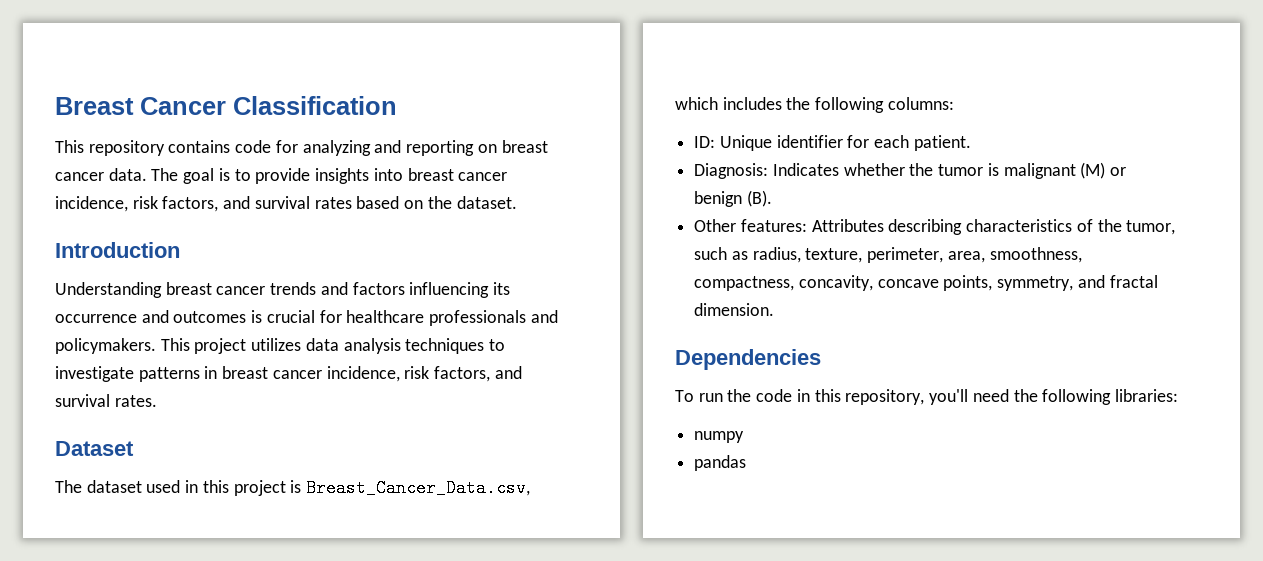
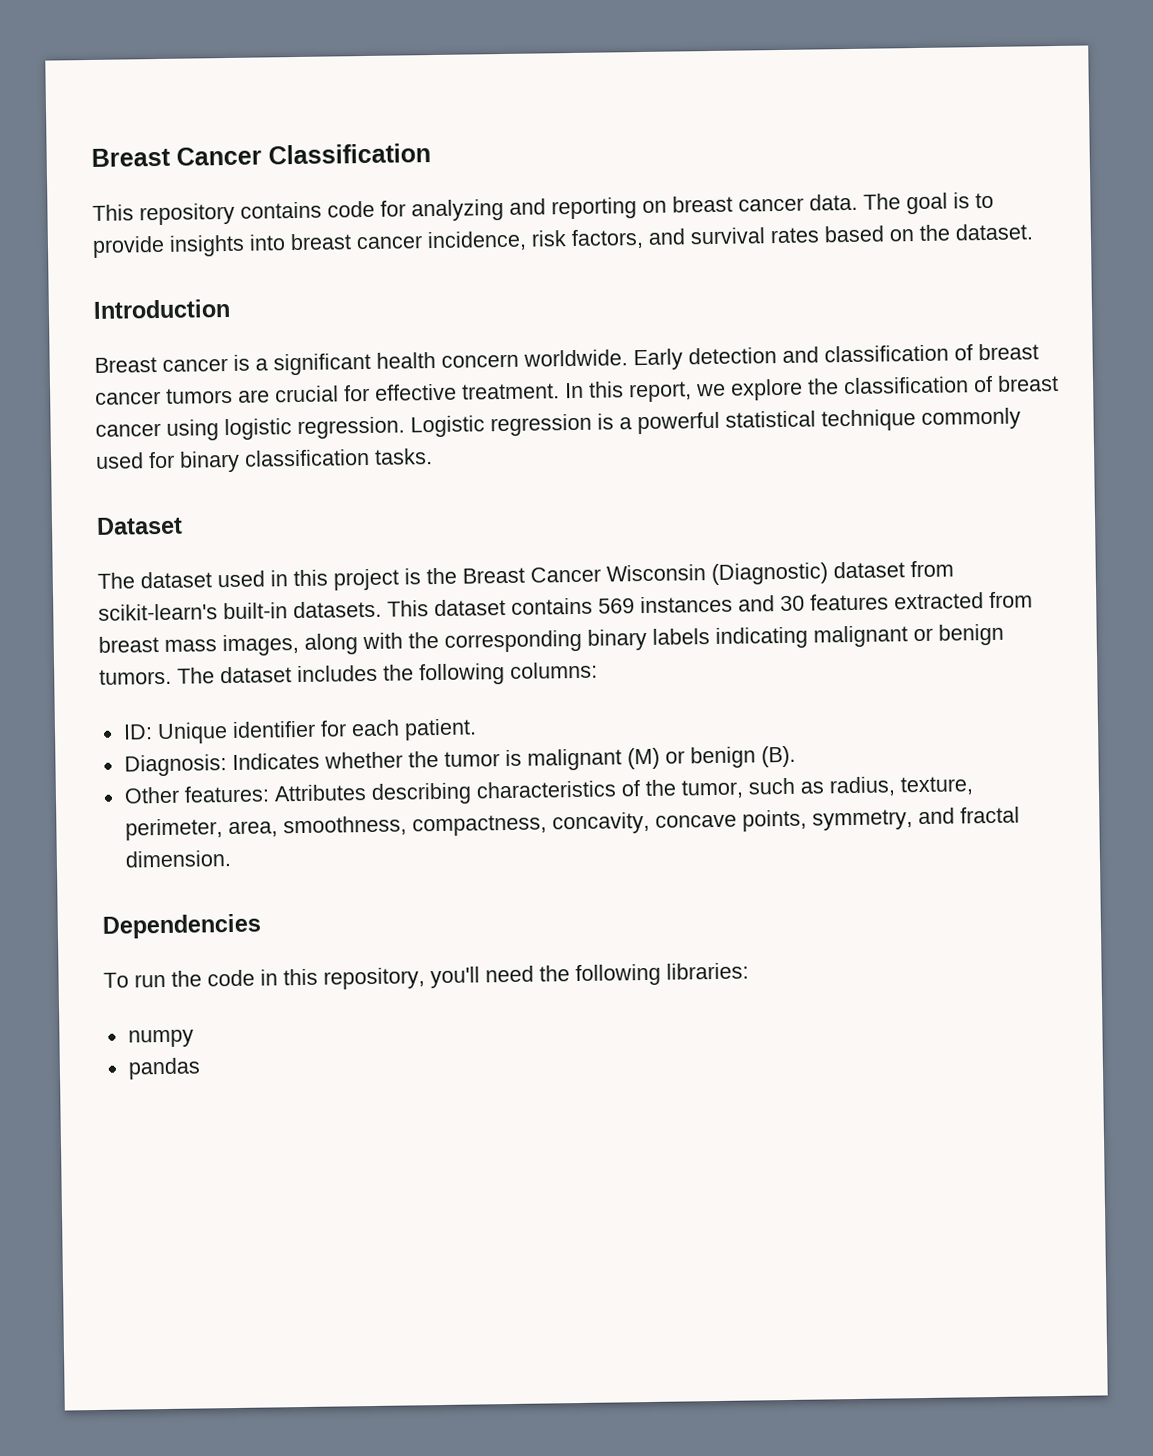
[55,282,511,298] [55,310,558,326] [55,338,506,354] [55,366,522,382] [55,394,157,407] Understanding breast cancer trends and factors influencing its occurrence and outcomes is crucial for healthcare professionals and policymakers. This project utilizes data analysis techniques to investigate patterns in breast cancer incidence, risk factors, and survival rates. -> [94,343,1039,376] [95,374,1059,405] [95,407,1021,441] [95,448,433,473] Breast cancer is a significant health concern worldwide. Early detection and classification of breast cancer tumors are crucial for effective treatment. In this report, we explore the classification of breast cancer using logistic regression. Logistic regression is a powerful statistical technique commonly used for binary classification tasks.
[306,479,531,497] [675,97,718,110] Breast_Cancer_Data.csv, which -> [426,560,954,586] [98,591,1033,621] [98,623,1004,657] [99,666,292,685] the Breast Cancer Wisconsin (Diagnostic) dataset from scikit-learn's built-in datasets. This dataset contains 569 instances and 30 features extracted from breast mass images, along with the corresponding binary labels indicating malignant or benign tumors. The dataset

